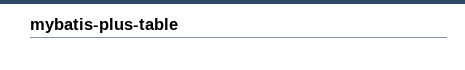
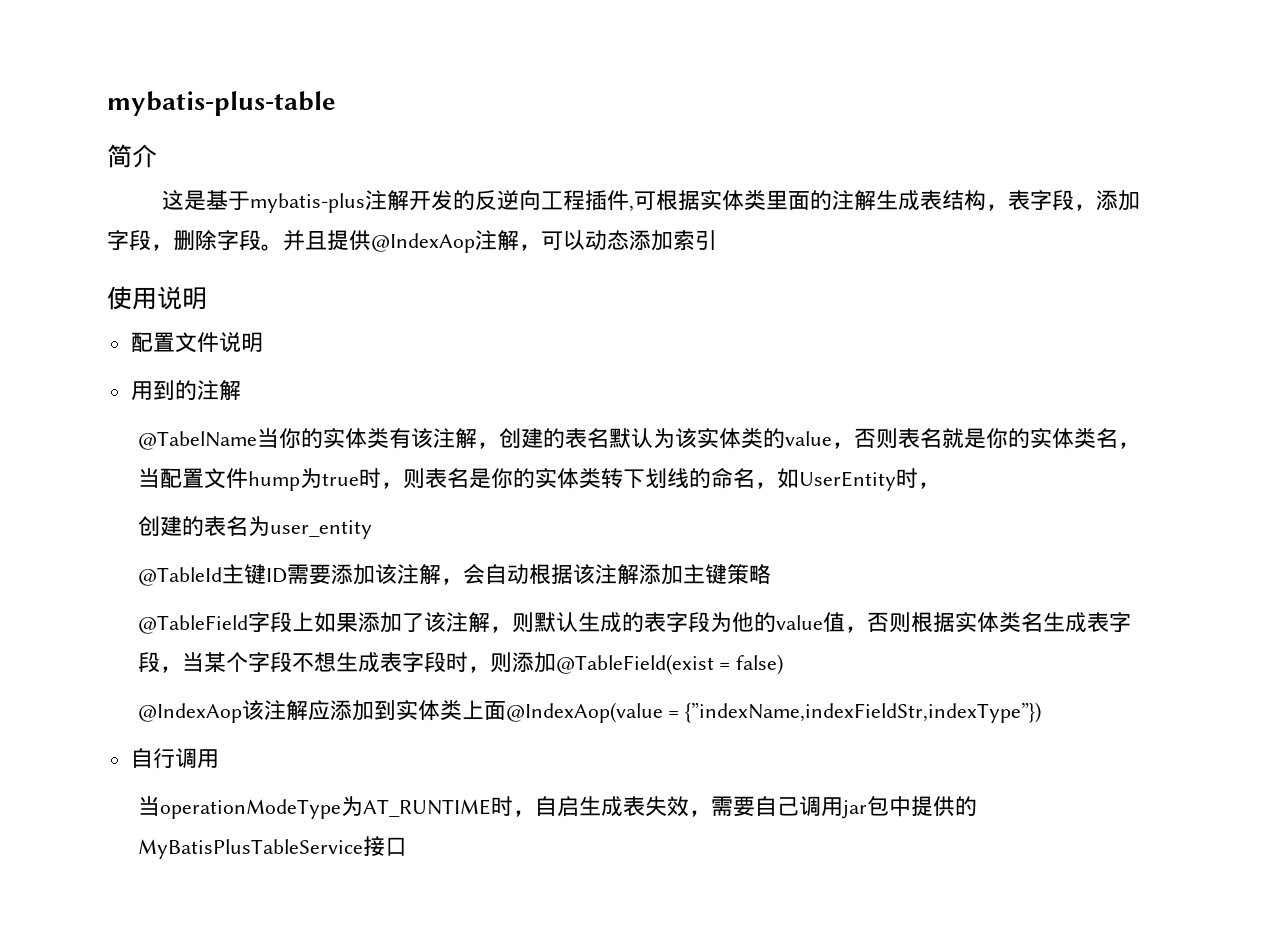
(178, 25) none -> [107,144,157,168] [161,190,1140,213] [107,230,717,253] [107,286,207,310] [130,332,263,353] [130,380,241,401] [137,428,1140,450] [137,467,940,491] [137,516,372,539] [137,564,771,586] [137,612,1131,634] [137,652,784,675] [137,700,1042,723] [130,748,219,769] [137,796,977,819] [137,836,407,859] // 简介 // 这是基于mybatis-plus注解开发的反逆向工程插件,可根据实体类里面的注解生成表结构，表字段，添加字段，删除字段。并且提供@IndexAop注解，可以动态添加索引 // 使用说明 // 配置文件说明 // 用到的注解 // @TabelName当你的实体类有该注解，创建的表名默认为该实体类的value，否则表名就是你的实体类名，当配置文件hump为true时，则表名是你的实体类转下划线的命名，如UserEntity时， // 创建的表名为user_entity // @TableId主键ID需要添加该注解，会自动根据该注解添加主键策略 // @TableField字段上如果添加了该注解，则默认生成的表字段为他的value值，否则根据实体类名生成表字段，当某个字段不想生成表字段时，则添加@TableField(exist = false) // @IndexAop该注解应添加到实体类上面@IndexAop(value = {”indexName,indexFieldStr,indexType”}) // 自行调用 // 当operationModeType为AT_RUNTIME时，自启生成表失效，需要自己调用jar包中提供的MyBatisPlusTableService接口

